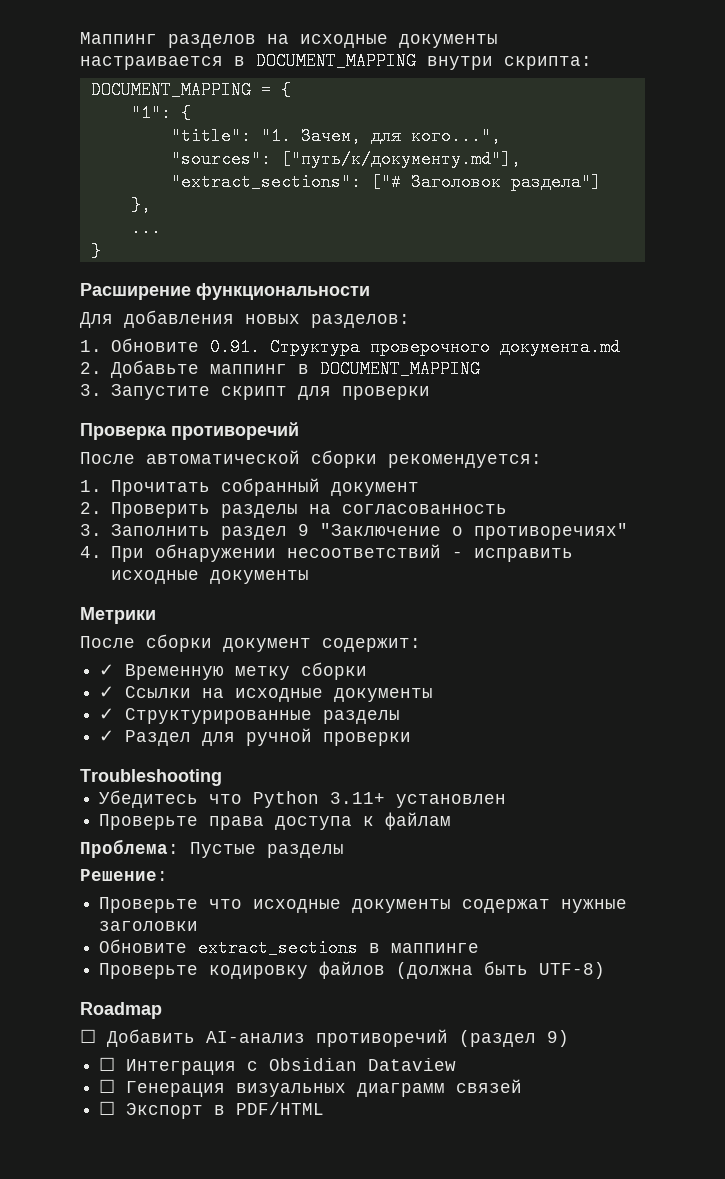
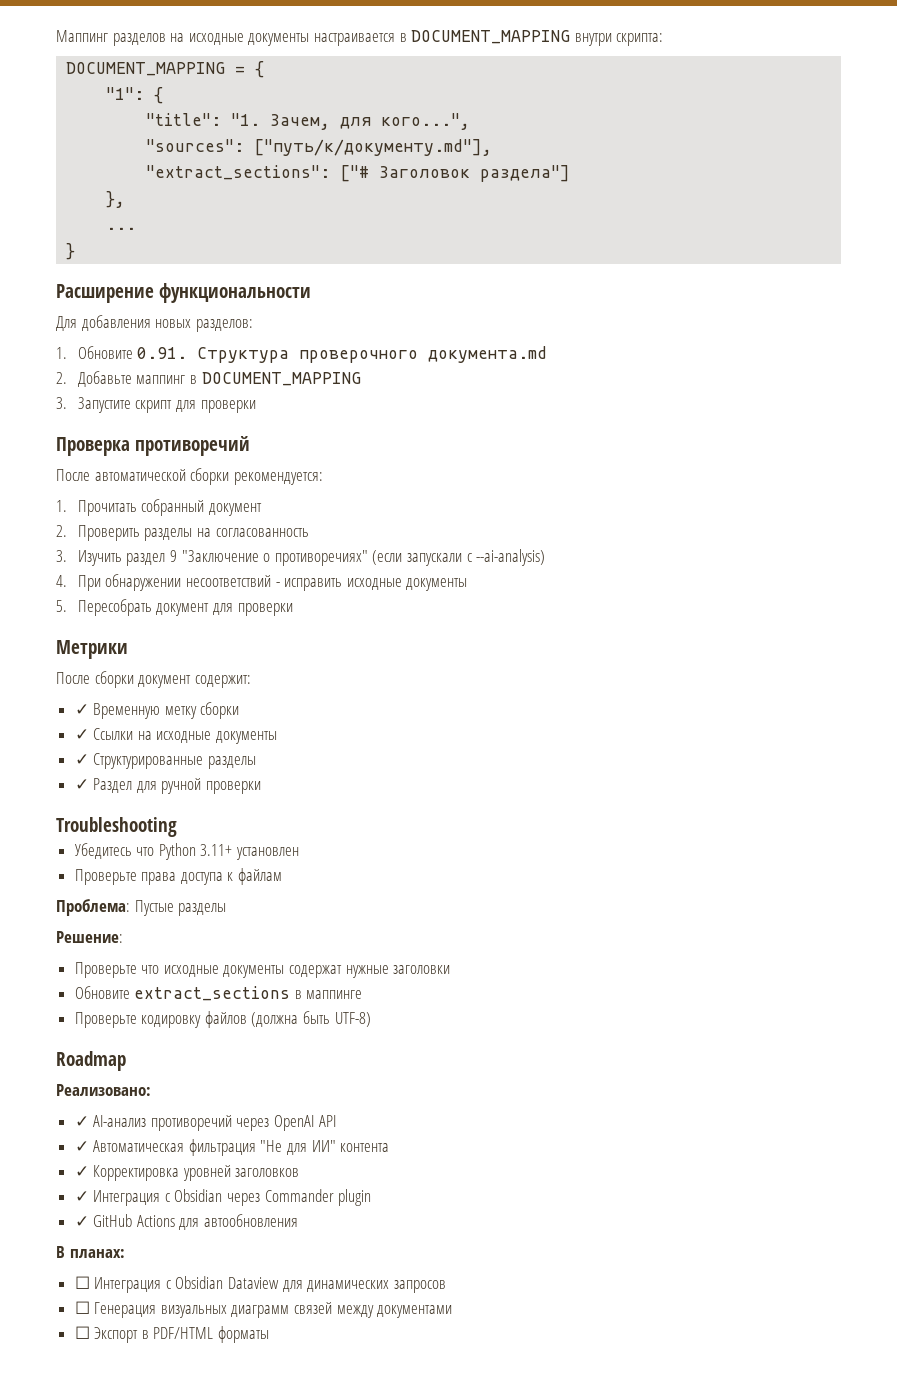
[110,524,210,536] Заполнить -> [77,550,122,566] Изучить
(628, 531) none -> [372,549,546,566] (если запускали с --ai-analysis)
(309, 577) none -> [56,599,293,616] // 5. Пересобрать документ для проверки
[80,1029,569,1047] ☐ Добавить AI-анализ противоречий (раздел 9) -> [56,1084,151,1096] [74,1115,336,1131] [74,1139,390,1156] [74,1165,300,1181] [74,1189,372,1206] [74,1214,299,1230] [56,1246,125,1258] Реализовано: // ✓ AI-анализ противоречий через OpenAI API // ✓ Автоматическая фильтрация "Не для ИИ" контента // ✓ Корректировка уровней заголовков // ✓ Интеграция с Obsidian через Commander plugin // ✓ GitHub Actions для автообновления // В планах:
(457, 1064) none -> [282,1280,446,1293] для динамических запросов
(523, 1086) none -> [336,1305,453,1318] между документами
(325, 1108) none -> [218,1326,270,1343] форматы

